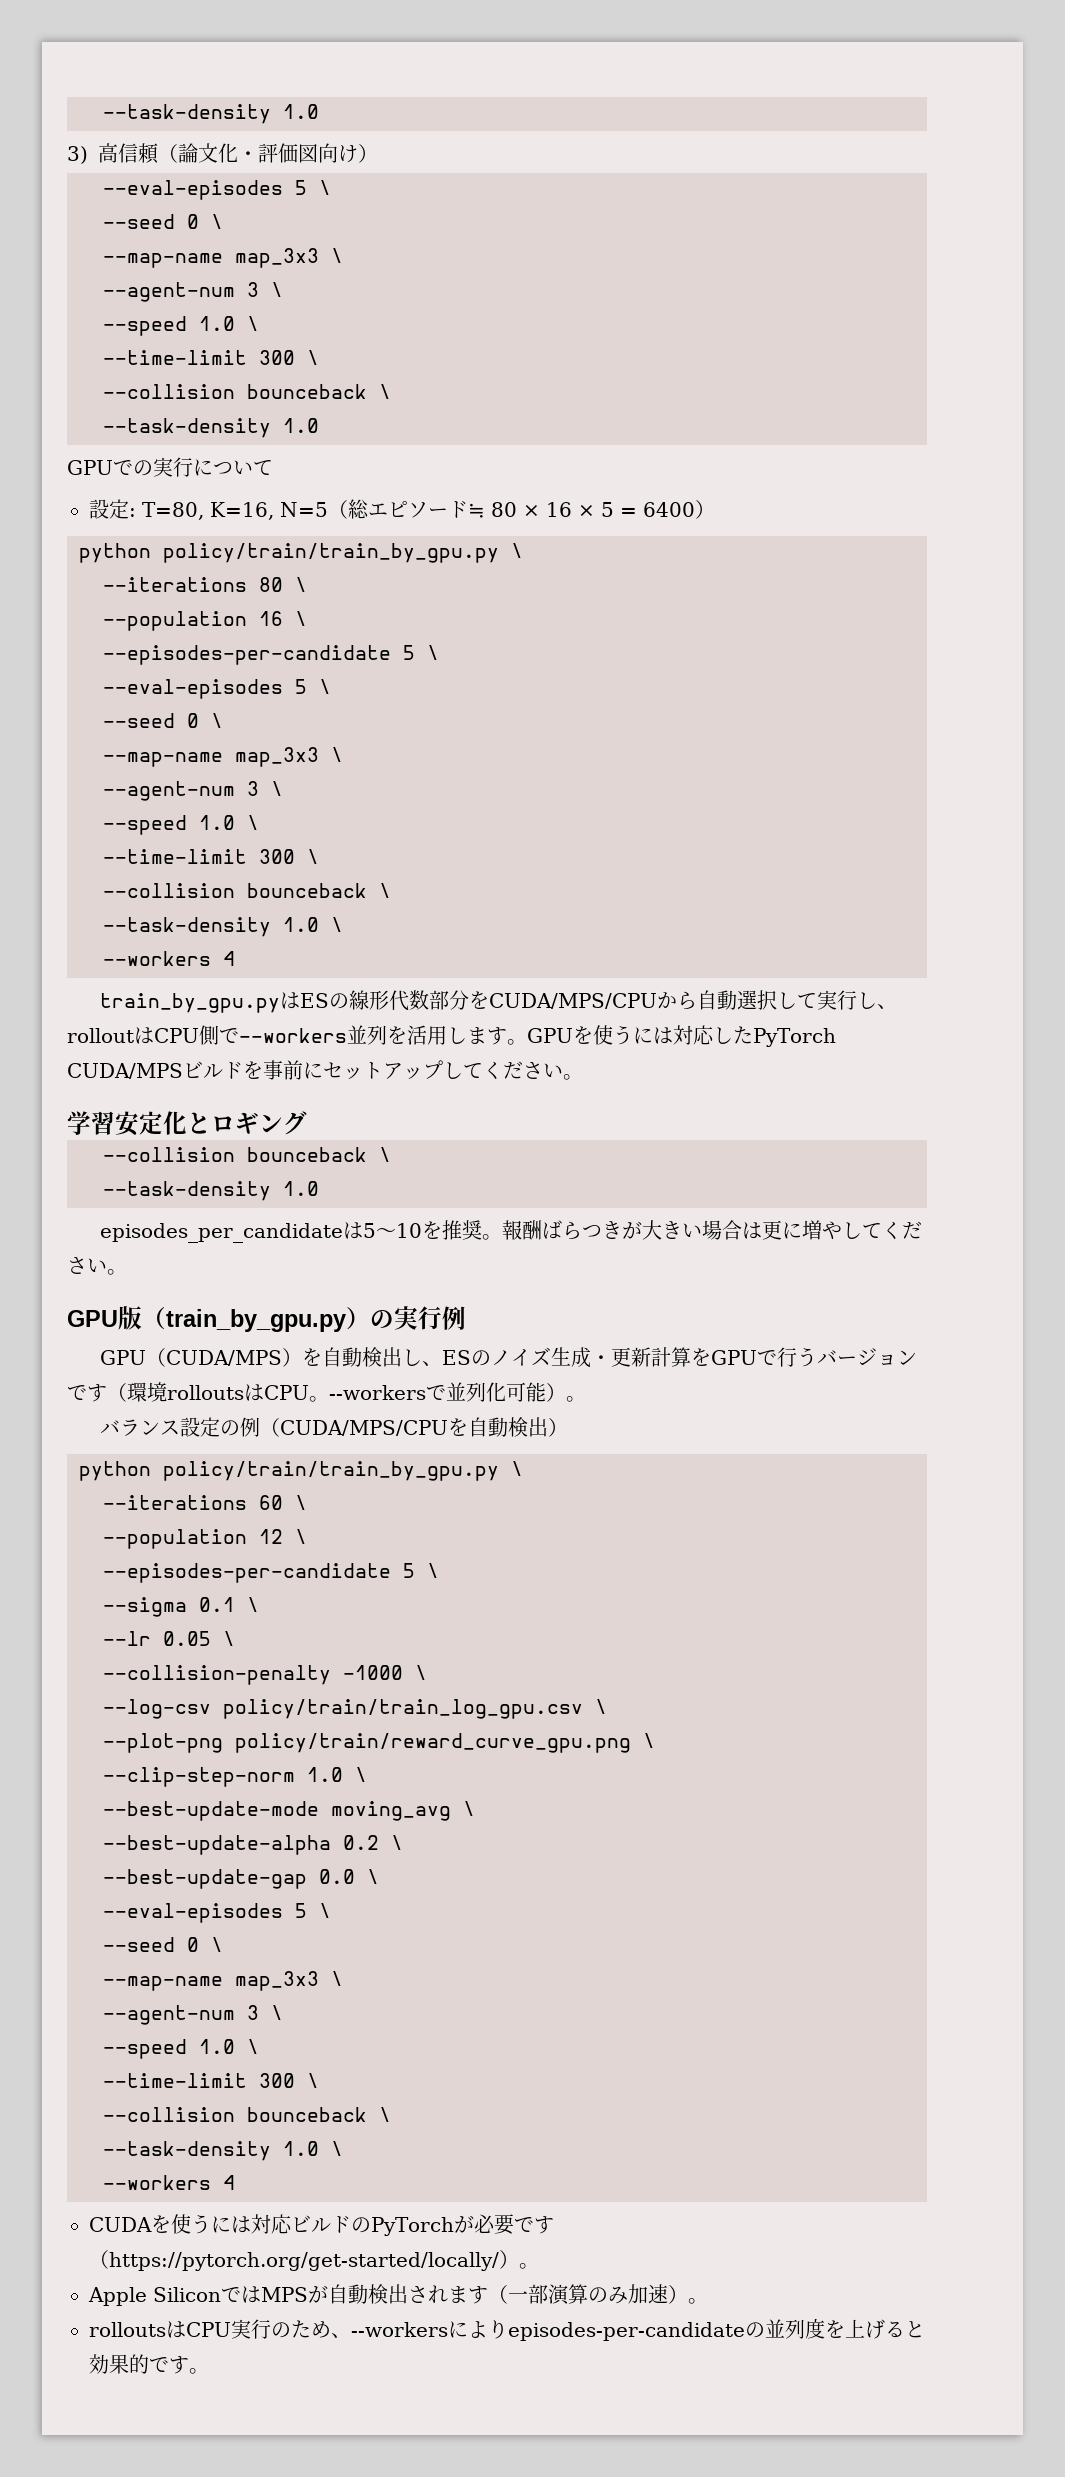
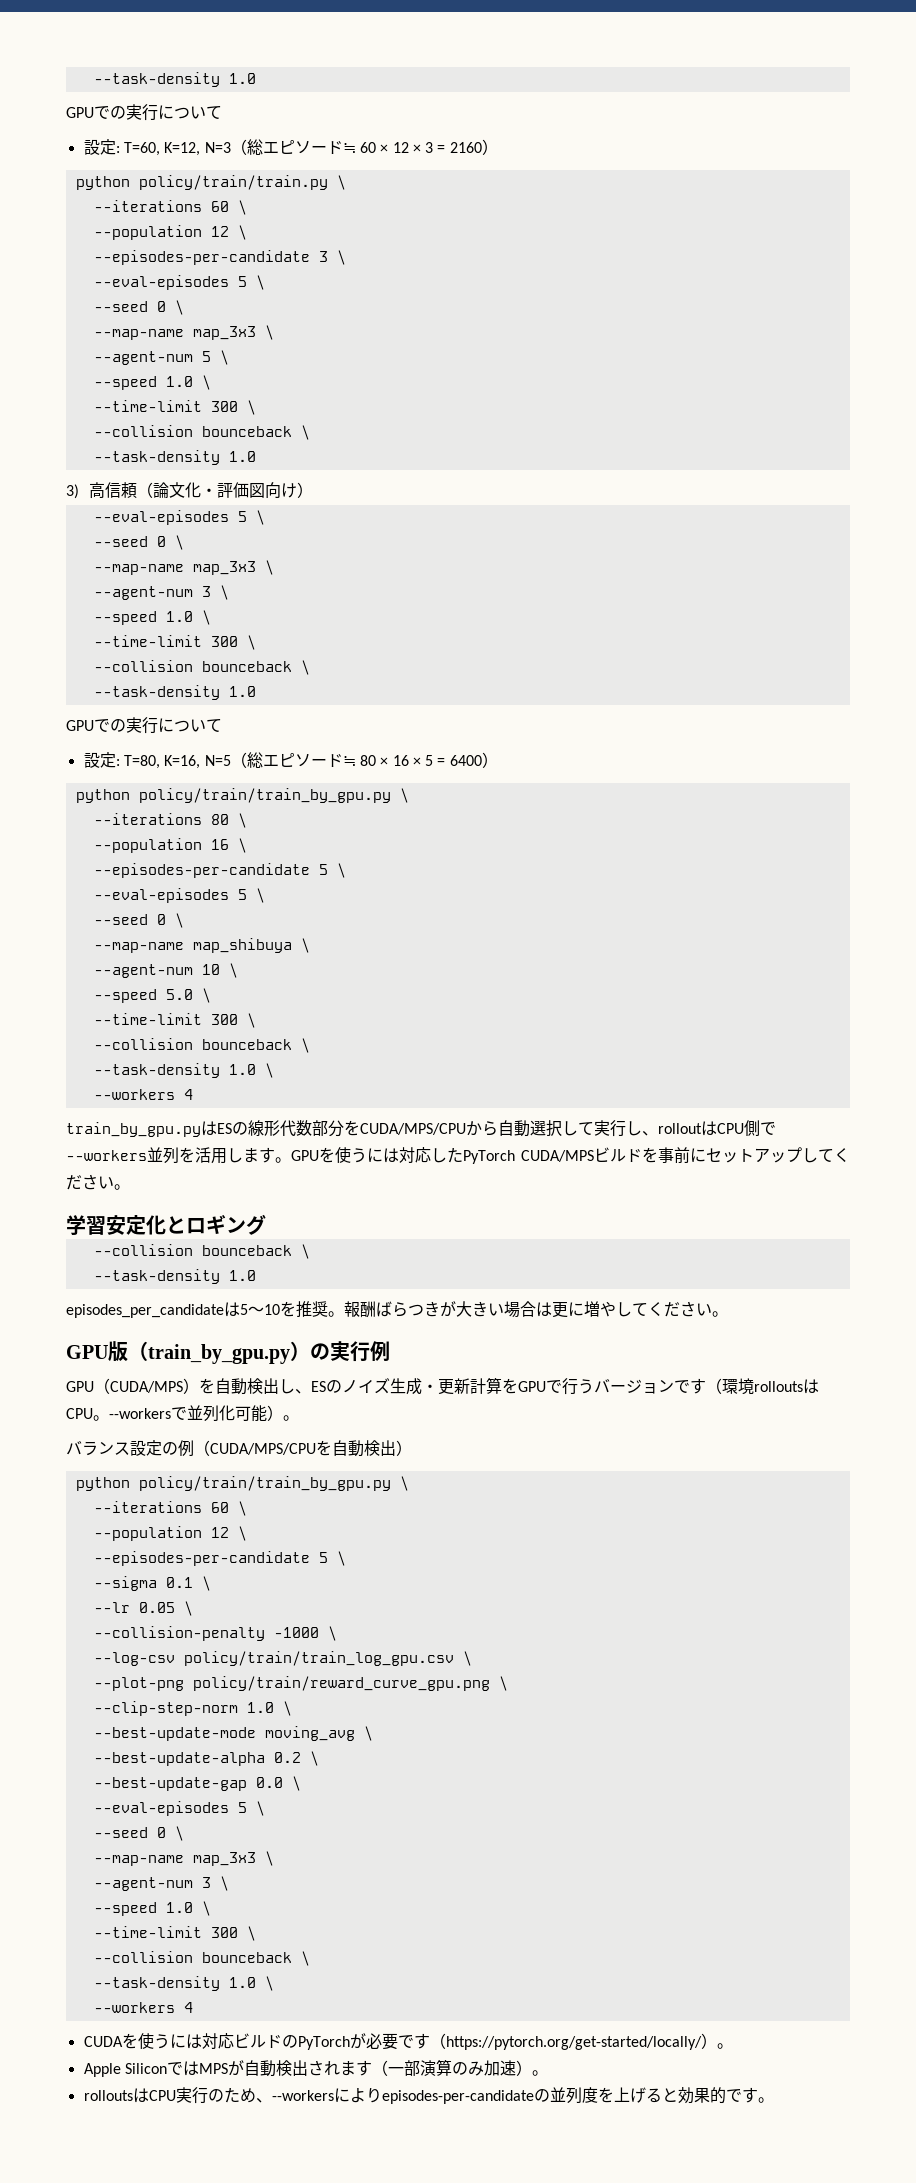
[103,104,319,124] --task-density 1.0 -> [93,72,256,87] [66,104,222,121] [83,139,498,156] [75,175,346,190] [93,200,247,215] [93,225,247,240] [93,250,346,265] [93,275,265,290] [93,300,184,315] [93,325,274,340] [93,350,229,365] [93,375,211,390] [93,400,256,415] [93,425,310,440] [93,450,256,465] --task-density 1.0 // GPUでの実行について // 設定: T=60, K=12, N=3（総エピソード≒ 60 × 12 × 3 = 2160） // python policy/train/train.py \ // --iterations 60 \ // --population 12 \ // --episodes-per-candidate 3 \ // --eval-episodes 5 \ // --seed 0 \ // --map-name map_3x3 \ // --agent-num 5 \ // --speed 1.0 \ // --time-limit 300 \ // --collision bounceback \ // --task-density 1.0
[235,747,343,767] [103,781,283,801] [103,815,235,835] map_3x3 \ // --agent-num 3 \ // --speed 1.0 -> [192,938,310,953] [93,963,238,978] [93,989,193,1003] map_shibuya \ // --agent-num 10 \ // --speed 5.0

